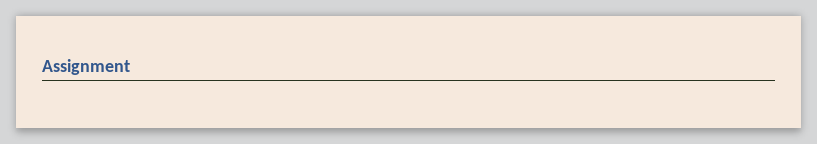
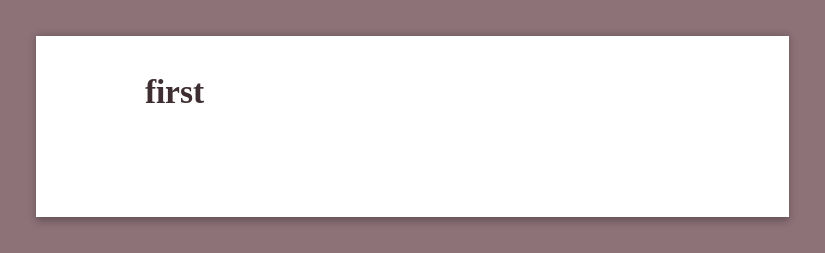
[42,59,130,75] Assignment -> [145,79,205,103] first

